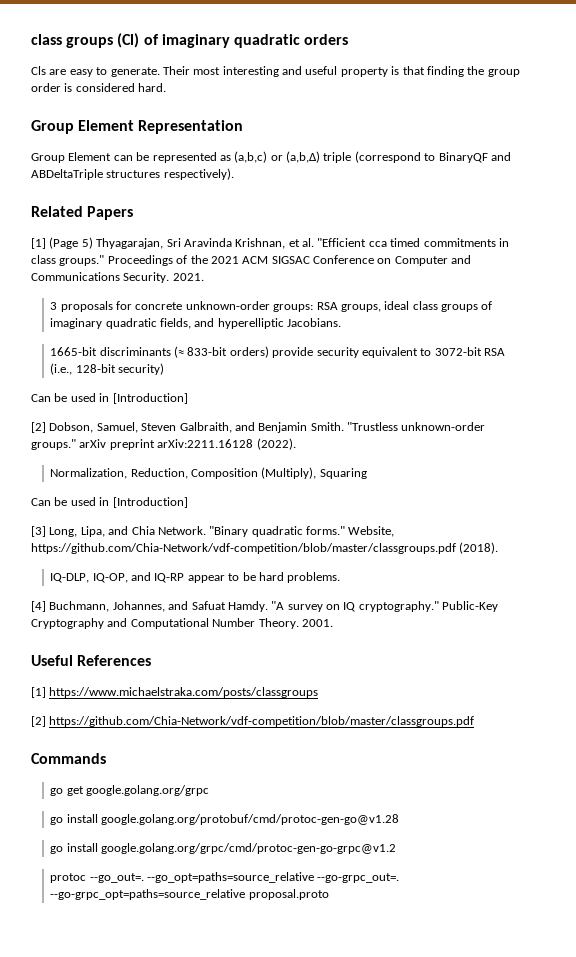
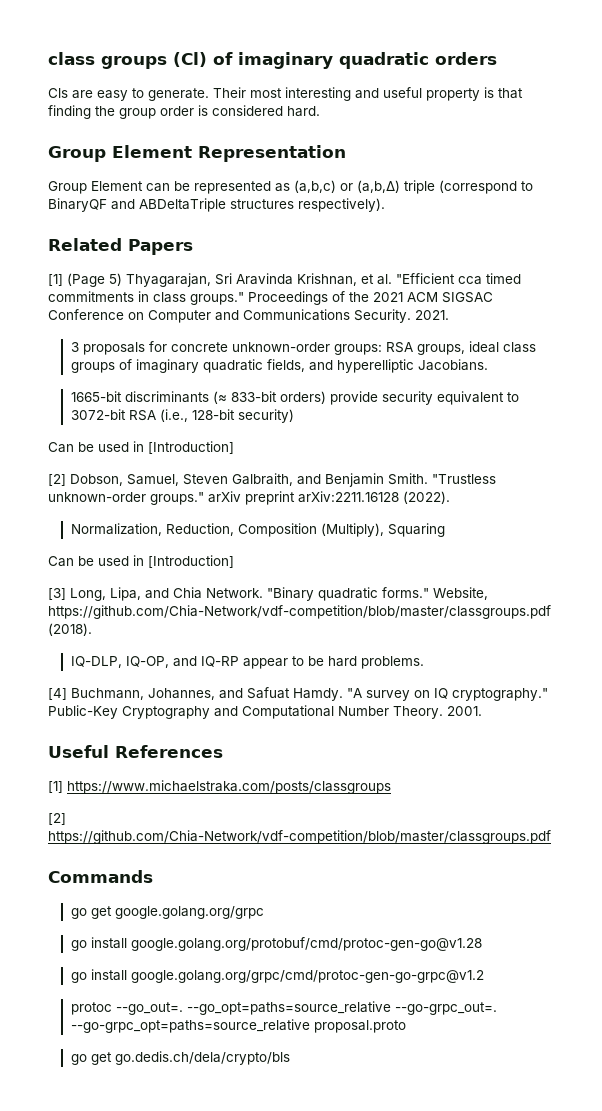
(329, 894) none -> [70,1051,290,1065] // go get go.dedis.ch/dela/crypto/bls

